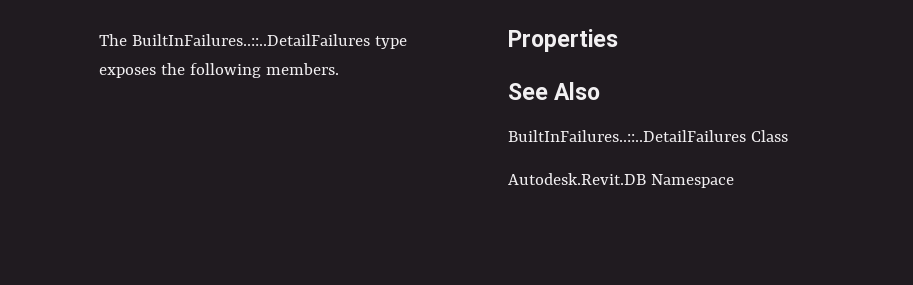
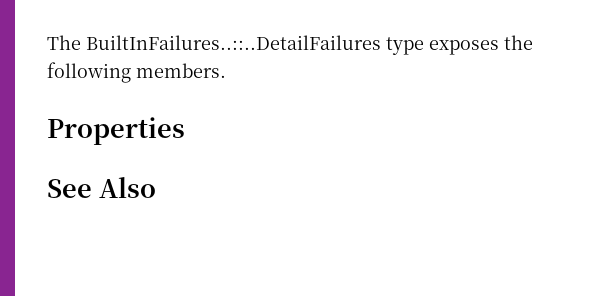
[508,130,788,142] [508,173,734,188] // BuiltInFailures..::..DetailFailures Class // Autodesk.Revit.DB Namespace -> (156, 187) none

